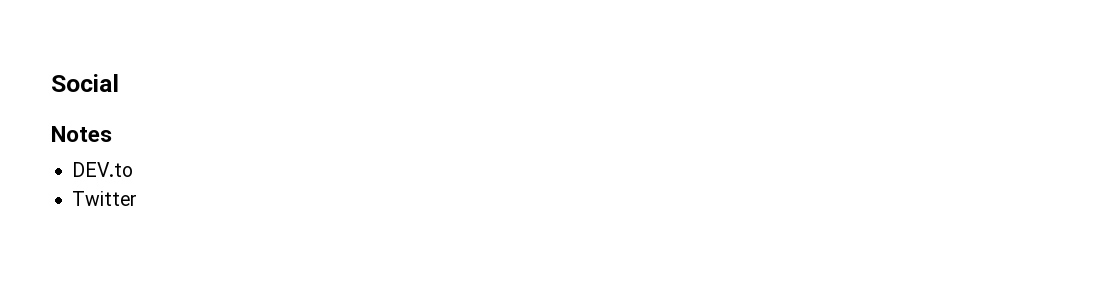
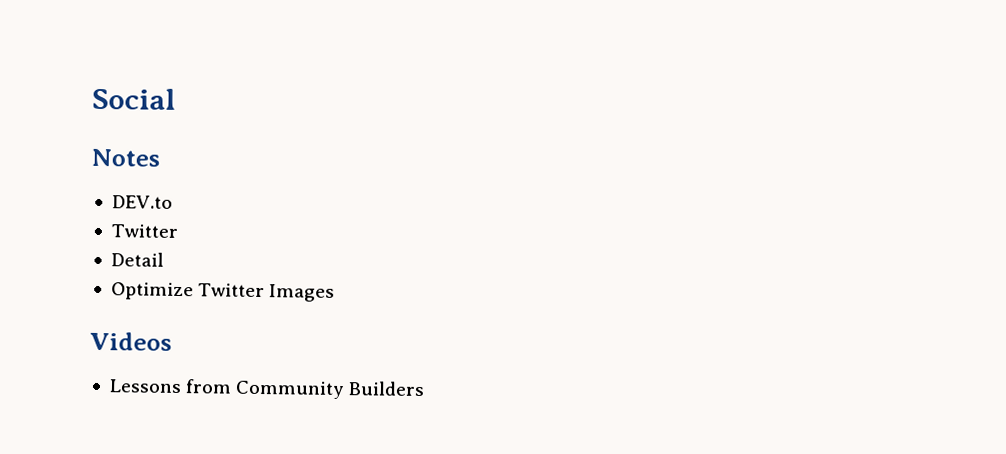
(138, 198) none -> [110,252,164,267] [110,282,336,302] [89,331,172,351] [108,379,426,400] // Detail // Optimize Twitter Images // Videos // Lessons from Community Builders

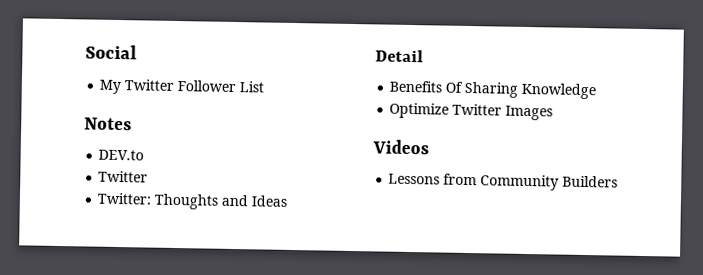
(176, 98) none -> [99,79,265,95] // My Twitter Follower List
[110,252,164,267] Detail -> [97,192,288,210] [375,49,424,63] [389,80,597,100] Twitter: Thoughts and Ideas // Detail // Benefits Of Sharing Knowledge

